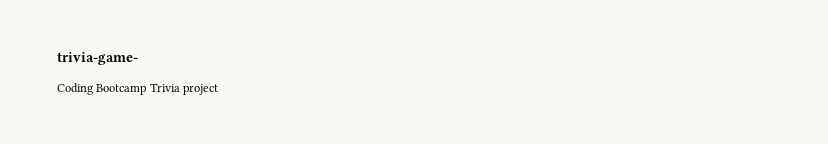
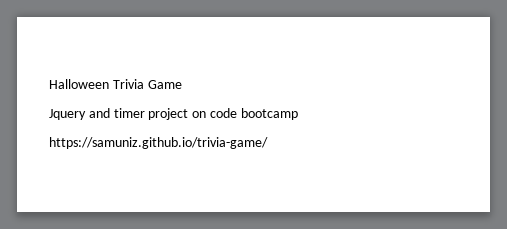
[57,52,138,65] [57,83,219,95] trivia-game- // Coding Bootcamp Trivia project -> [49,79,182,89] [49,108,298,120] [49,137,268,149] Halloween Trivia Game // Jquery and timer project on code bootcamp // https://samuniz.github.io/trivia-game/

